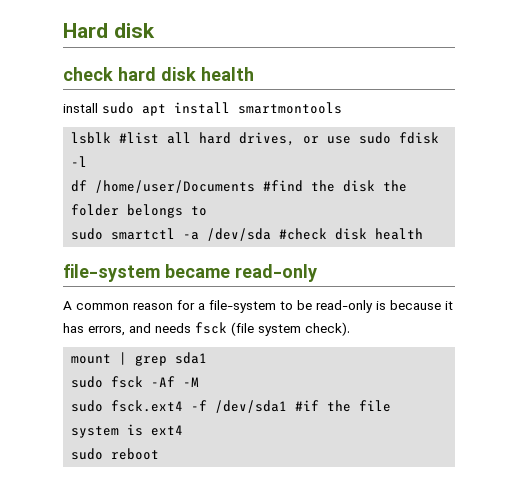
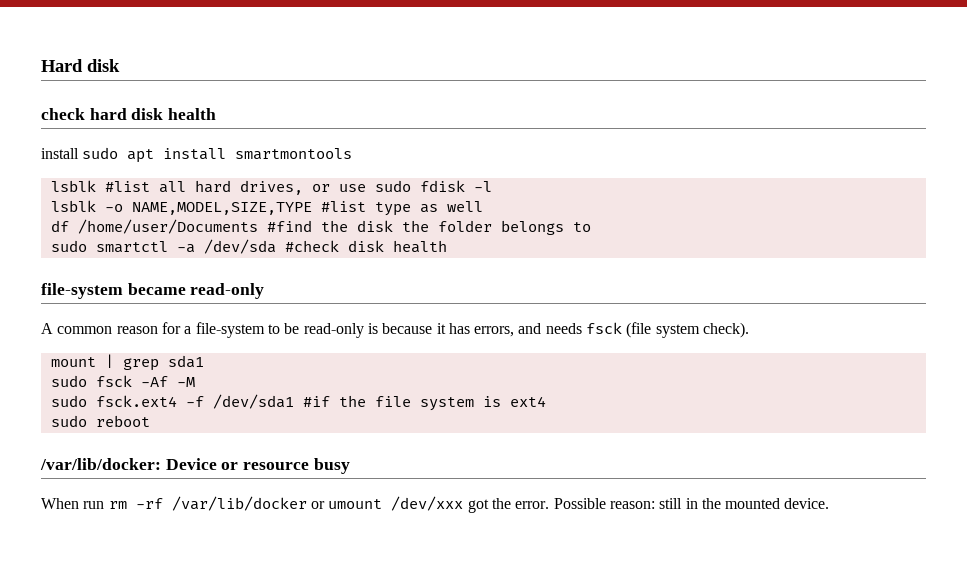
(88, 161) none -> [50,200,483,216] // lsblk -o NAME,MODEL,SIZE,TYPE #list type as well
(160, 454) none -> [40,458,350,474] [41,496,830,513] // /var/lib/docker: Device or resource busy // When run rm -rf /var/lib/docker or umount /dev/xxx got the error. Possible reason: still in the mounted device.

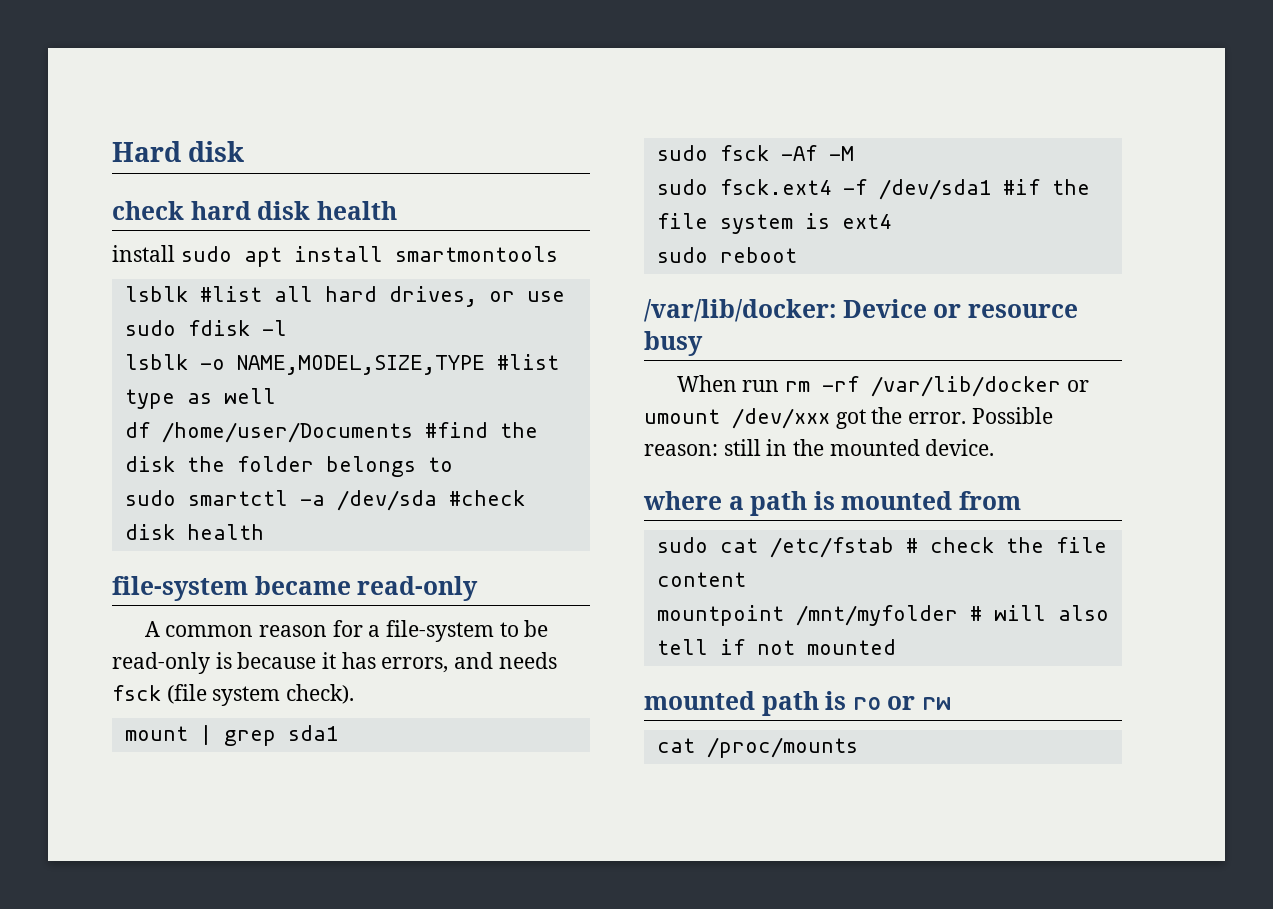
(830, 503) none -> [643,491,1022,516] [656,537,1107,558] [656,572,746,587] [656,605,1109,626] [656,639,896,655] [644,691,952,716] [656,737,858,758] // where a path is mounted from // sudo cat /etc/fstab # check the file content // mountpoint /mnt/myfolder # will also tell if not mounted // mounted path is ro or rw // cat /proc/mounts

